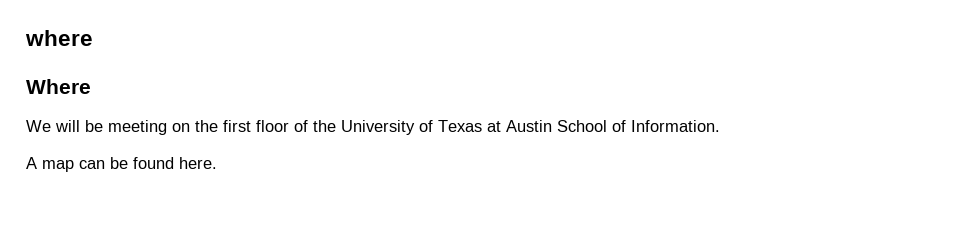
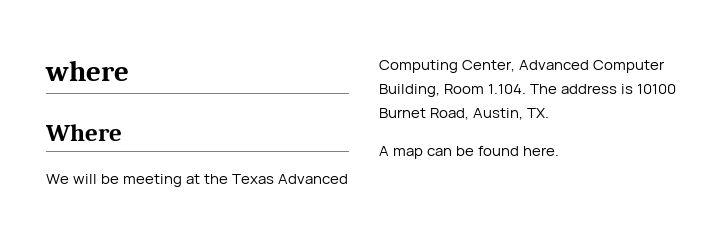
[172,120,720,135] on the first floor of the University of Texas at Austin School of Information. -> [186,174,349,184] [379,60,666,73] [379,84,677,97] [379,108,550,120] at the Texas Advanced Computing Center, Advanced Computer Building, Room 1.104. The address is 10100 Burnet Road, Austin, TX.

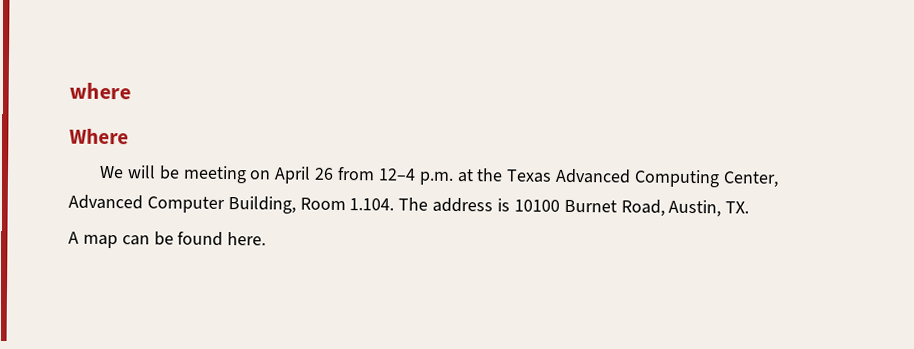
(183, 180) none -> [249,166,454,185] on April 26 from 12–4 p.m.

